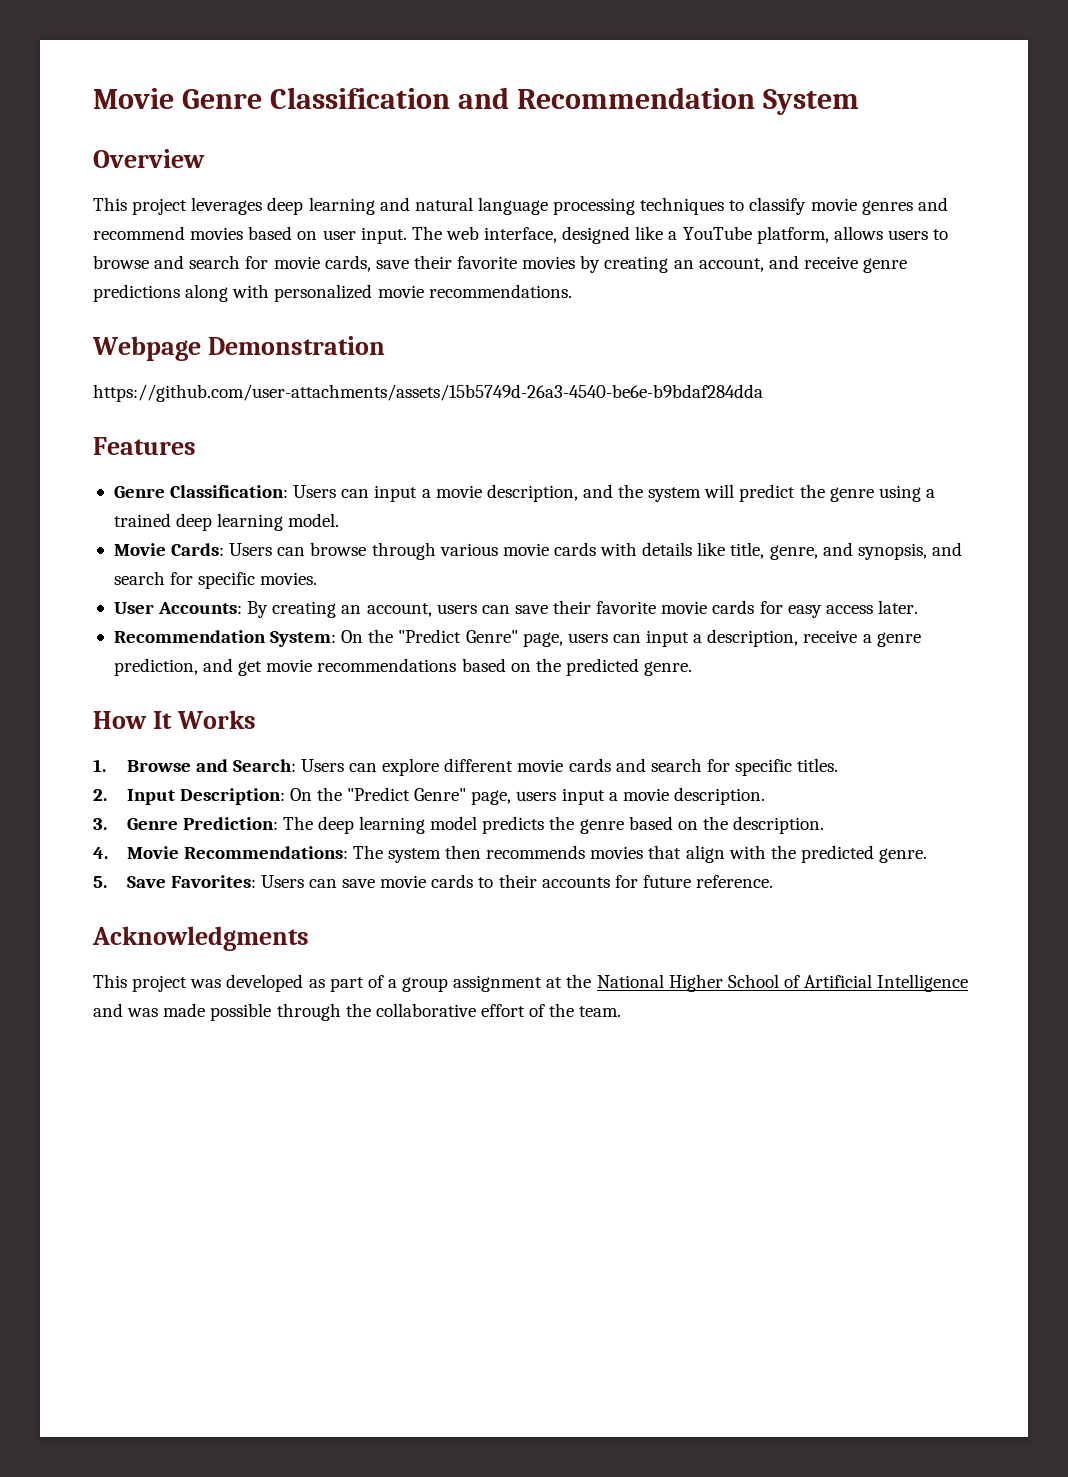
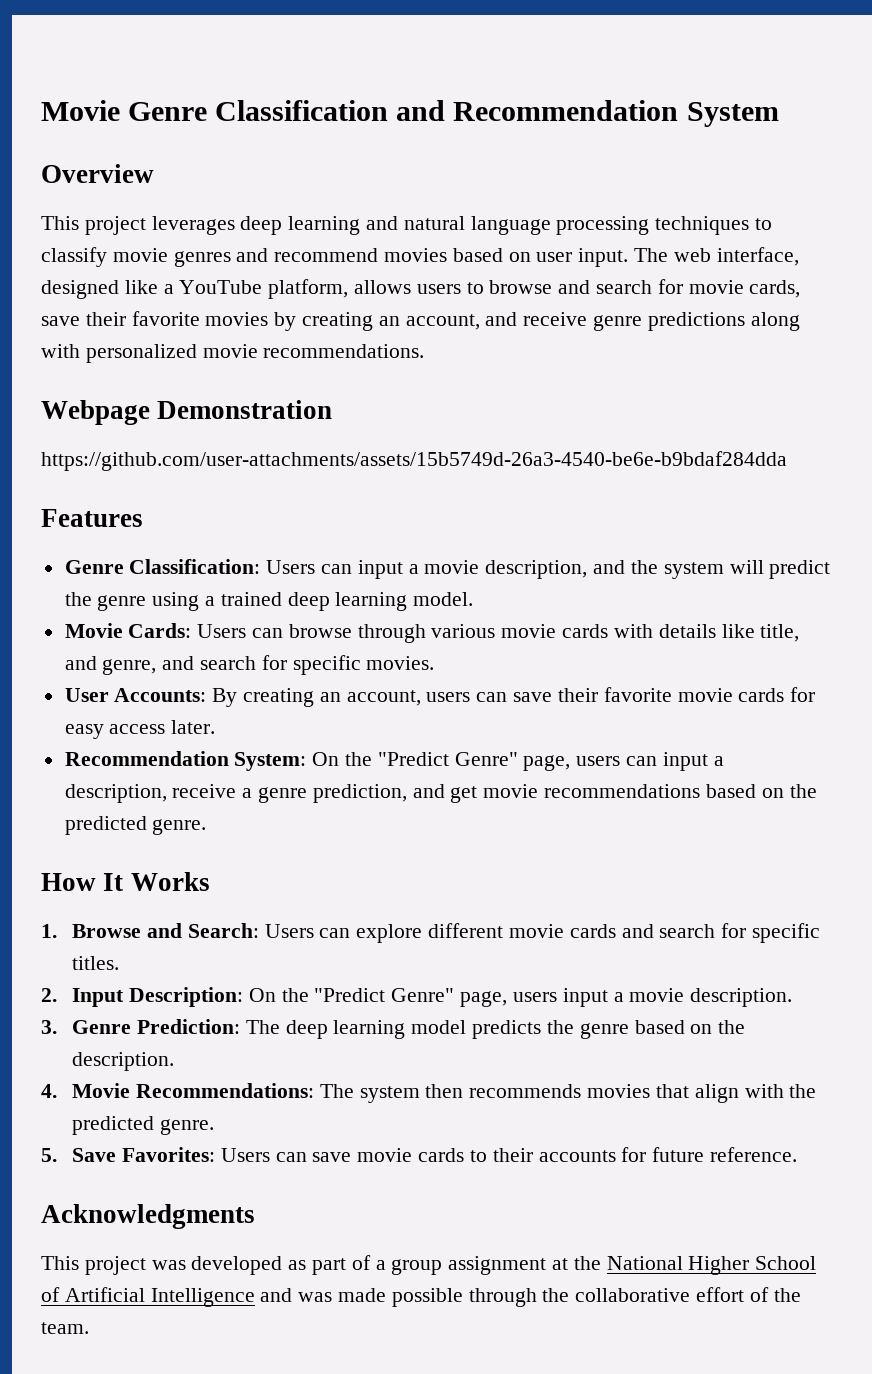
(765, 550) none -> [64,656,97,670] and
[857,542,962,560] synopsis, and -> (195, 663) none

